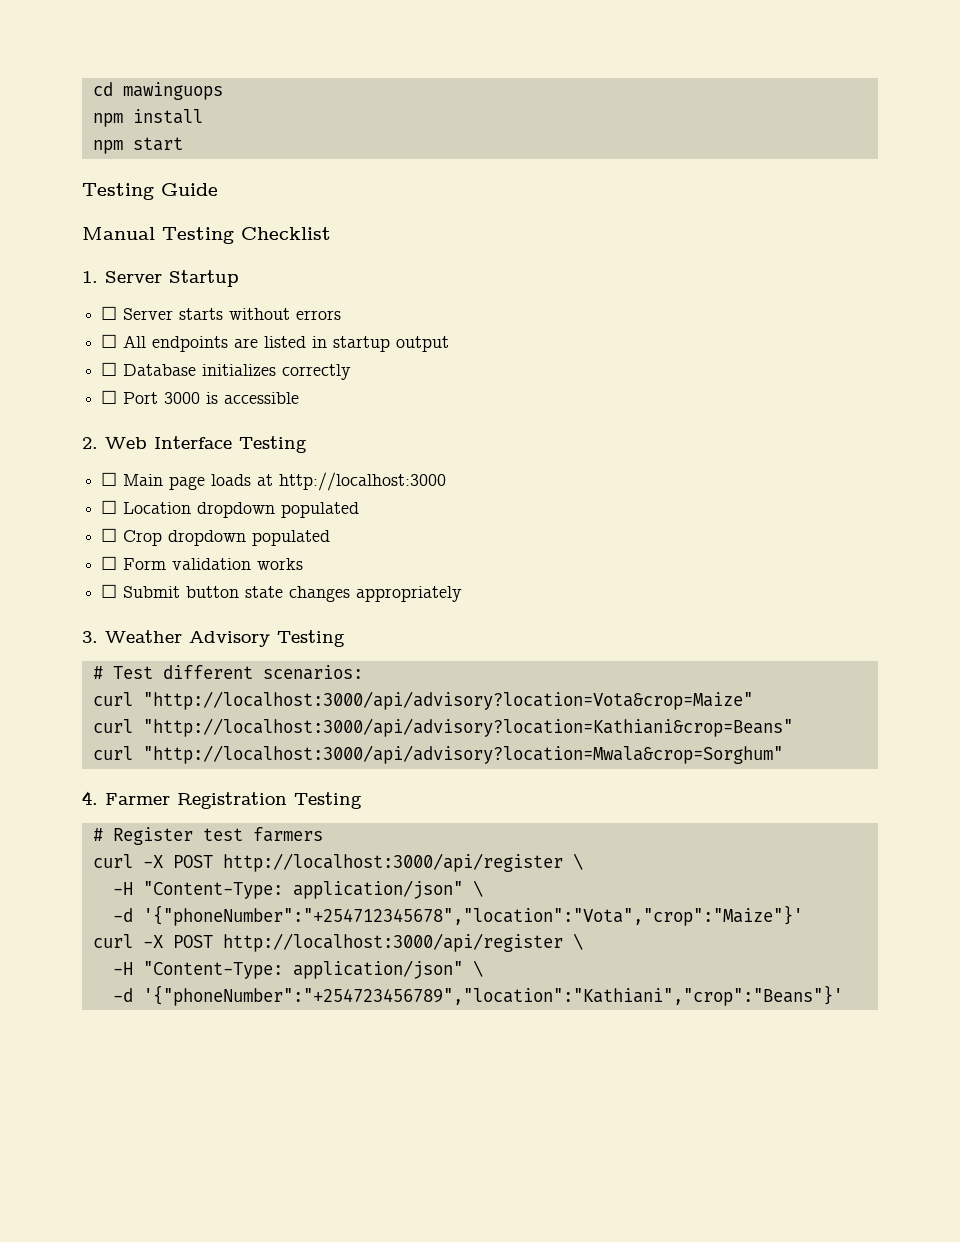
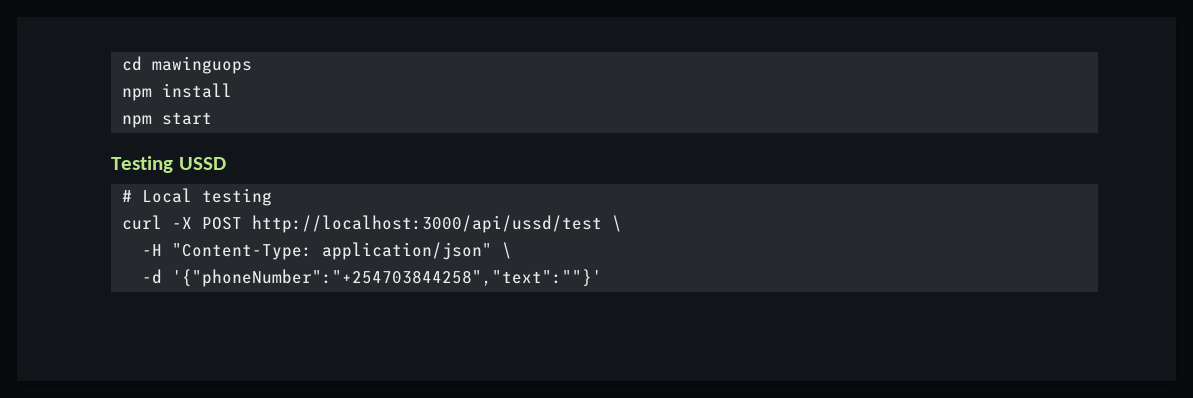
[161,183,218,196] [82,227,331,244] [82,270,239,287] [101,306,342,320] [101,334,450,352] [101,362,352,380] [101,390,300,404] [82,436,307,453] [101,472,447,491] [101,500,360,518] [101,528,331,546] [101,556,304,570] [101,584,463,602] [82,630,345,647] [92,665,363,680] [92,691,753,710] [92,718,793,737] [92,745,783,764] [82,791,362,809] [92,827,323,845] [92,853,583,872] [112,880,483,899] [112,905,803,926] [92,933,583,952] [112,960,483,979] [112,985,843,1006] Guide // Manual Testing Checklist // 1. Server Startup // ☐ Server starts without errors // ☐ All endpoints are listed in startup output // ☐ Database initializes correctly // ☐ Port 3000 is accessible // 2. Web Interface Testing // ☐ Main page loads at http://localhost:3000 // ☐ Location dropdown populated // ☐ Crop dropdown populated // ☐ Form validation works // ☐ Submit button state changes appropriately // 3. Weather Advisory Testing // # Test different scenarios: // curl "http://localhost:3000/api/advisory?location=Vota&crop=Maize" // curl "http://localhost:3000/api/advisory?location=Kathiani&crop=Beans" // curl "http://localhost:3000/api/advisory?location=Mwala&crop=Sorghum" // 4. Farmer Registration Testing // # Register test farmers // curl -X POST http://localhost:3000/api/register \ // -H "Content-Type: application/json" \ // -d '{"phoneNumber":"+254712345678","location":"Vota","crop":"Maize"}' // curl -X POST http://localhost:3000/api/register \ // -H "Content-Type: application/json" \ // -d '{"phoneNumber":"+254723456789","location":"Kathiani","crop":"Beans"}' -> [178,157,226,170] [122,188,273,206] [122,215,623,233] [142,242,513,260] [142,269,603,287] USSD // # Local testing // curl -X POST http://localhost:3000/api/ussd/test \ // -H "Content-Type: application/json" \ // -d '{"phoneNumber":"+254703844258","text":""}'

